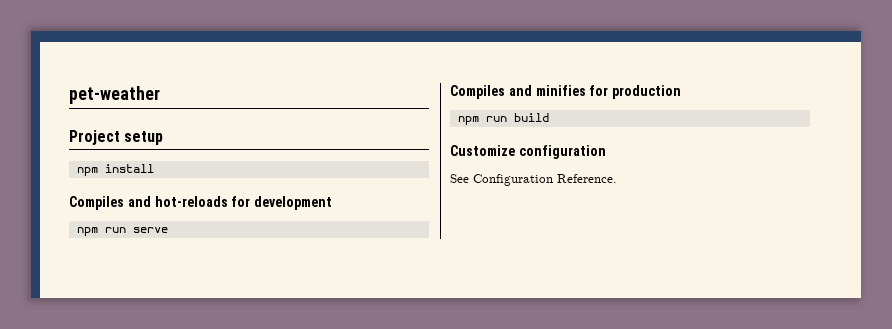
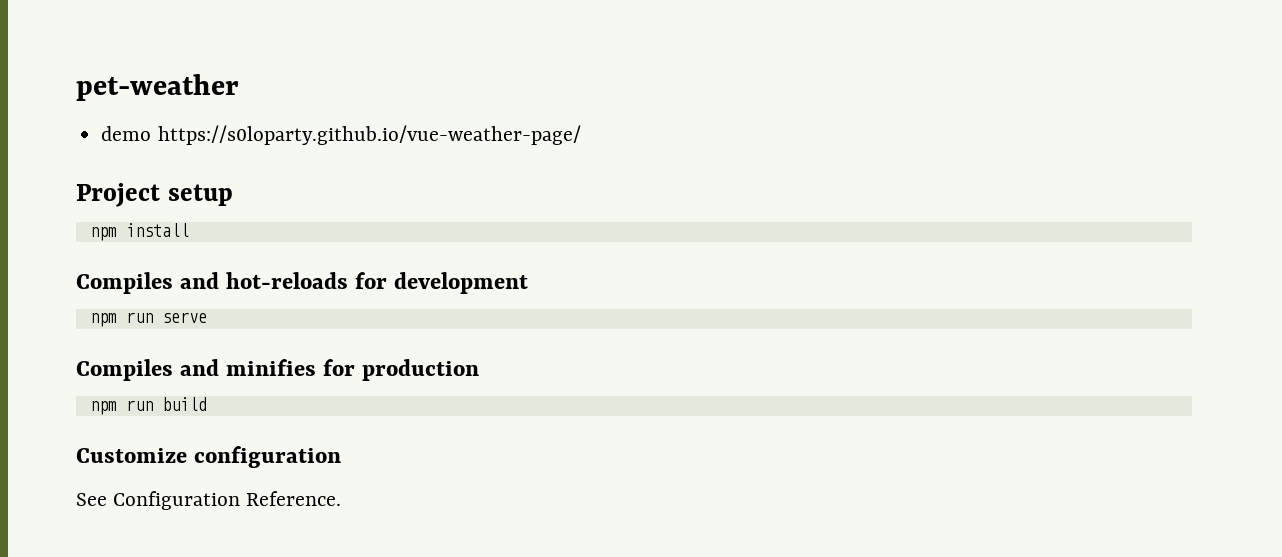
(160, 95) none -> [101,125,581,145] // demo https://s0loparty.github.io/vue-weather-page/

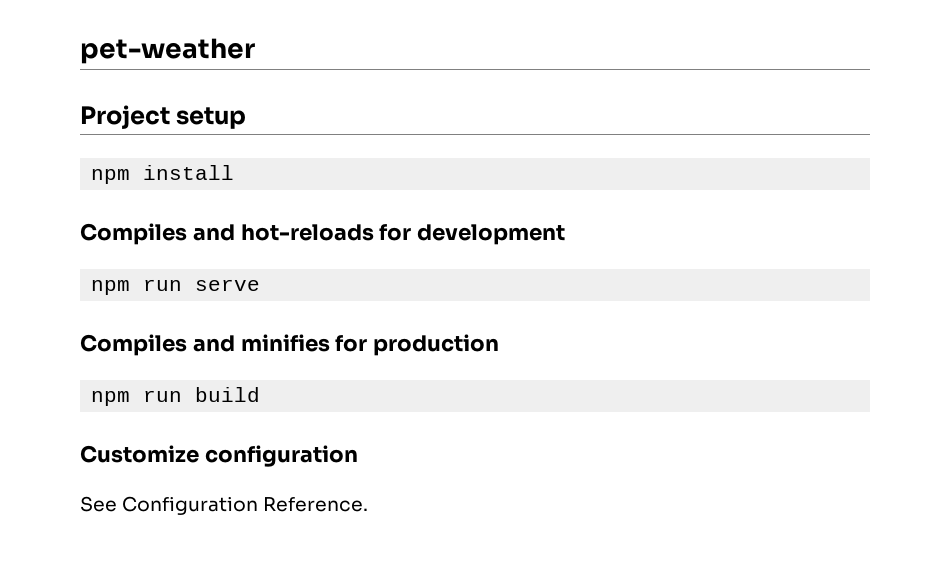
[101,125,581,145] // demo https://s0loparty.github.io/vue-weather-page/ -> (255, 51) none

